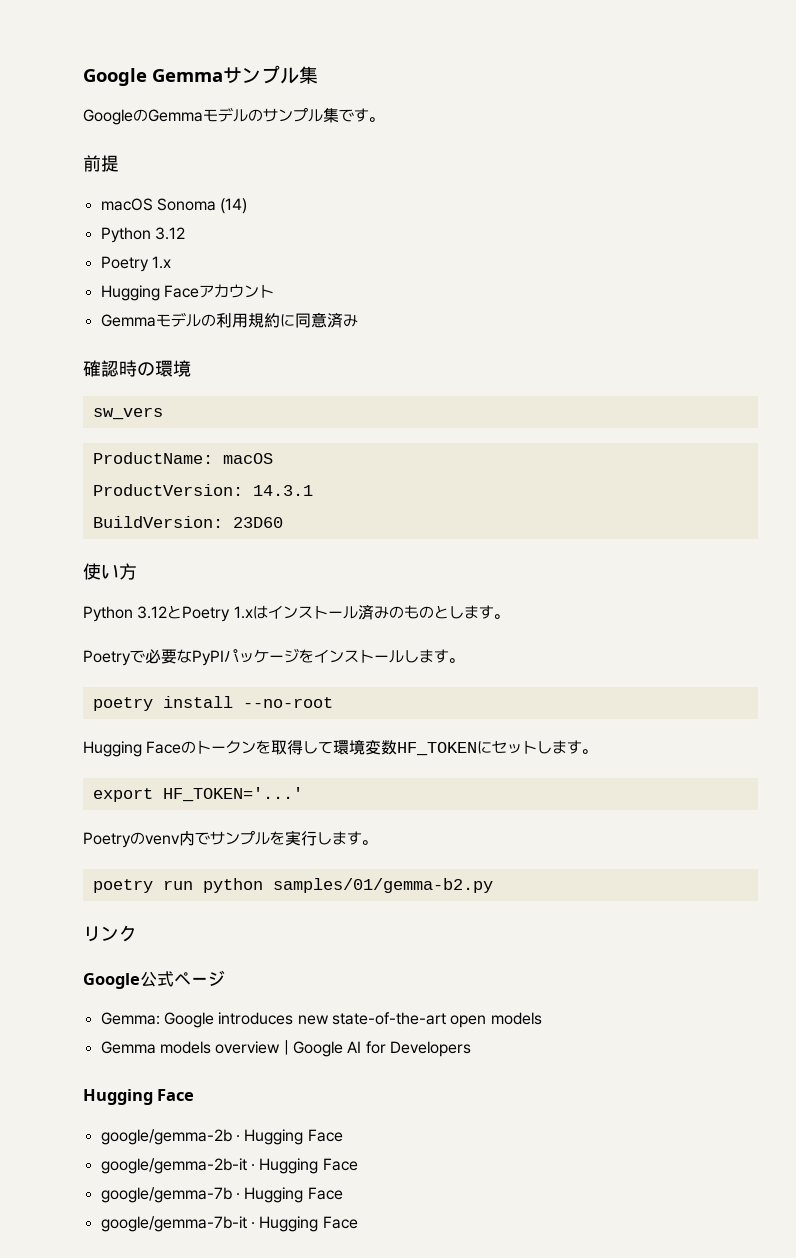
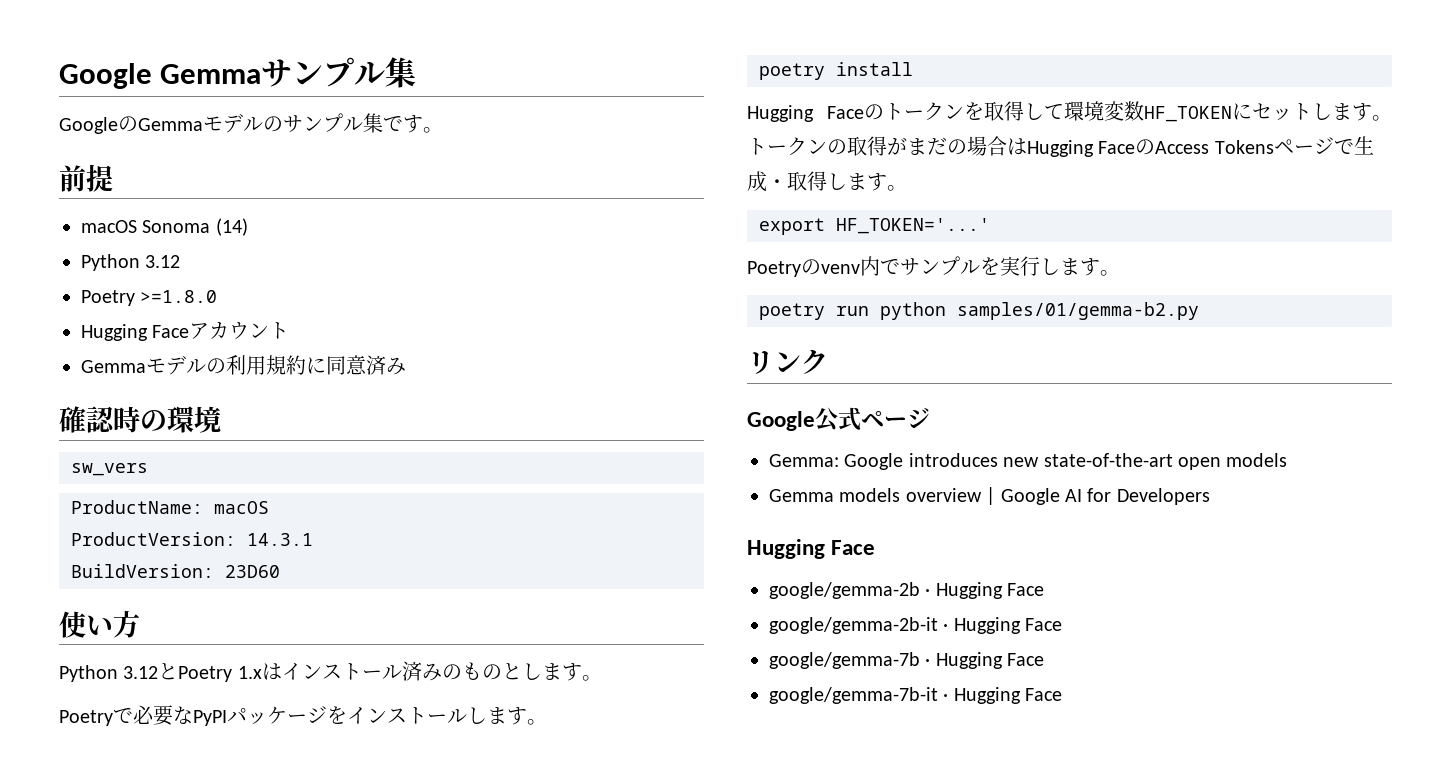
[151,256,171,269] 1.x -> [140,290,218,303] >=1.8.0
[242,697,333,708] --no-root -> (913, 69) none
(598, 751) none -> [747,136,1374,157] [747,171,907,192] トークンの取得がまだの場合はHugging FaceのAccess Tokensページで生成・取得します。

